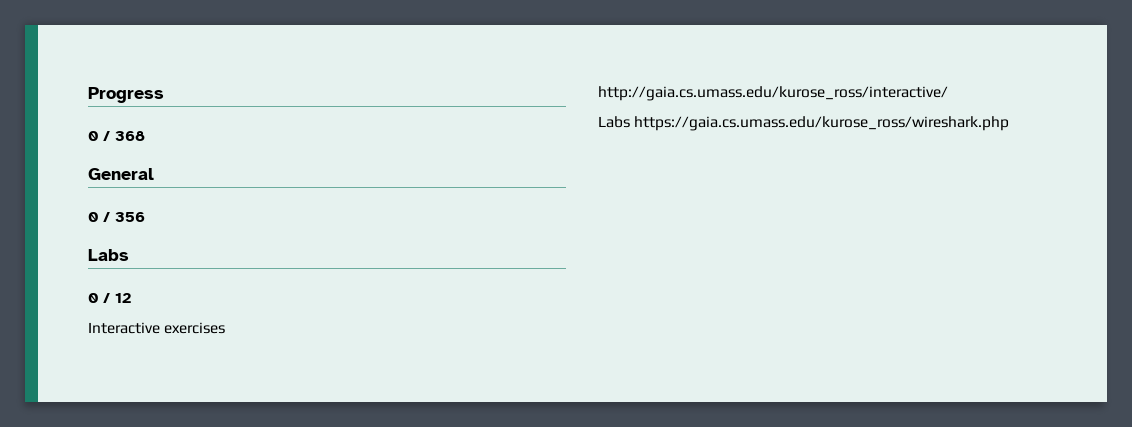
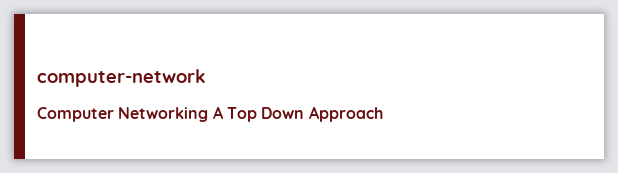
[88,87,164,103] [88,131,145,141] [88,168,154,180] [88,212,145,222] [88,249,129,261] [88,293,131,303] [88,322,226,334] [598,86,948,101] [598,116,1010,131] Progress // 0 / 368 // General // 0 / 356 // Labs // 0 / 12 // Interactive exercises http://gaia.cs.umass.edu/kurose_ross/interactive/ // Labs https://gaia.cs.umass.edu/kurose_ross/wireshark.php -> [37,69,206,87] [37,106,383,122] computer-network // Computer Networking A Top Down Approach

